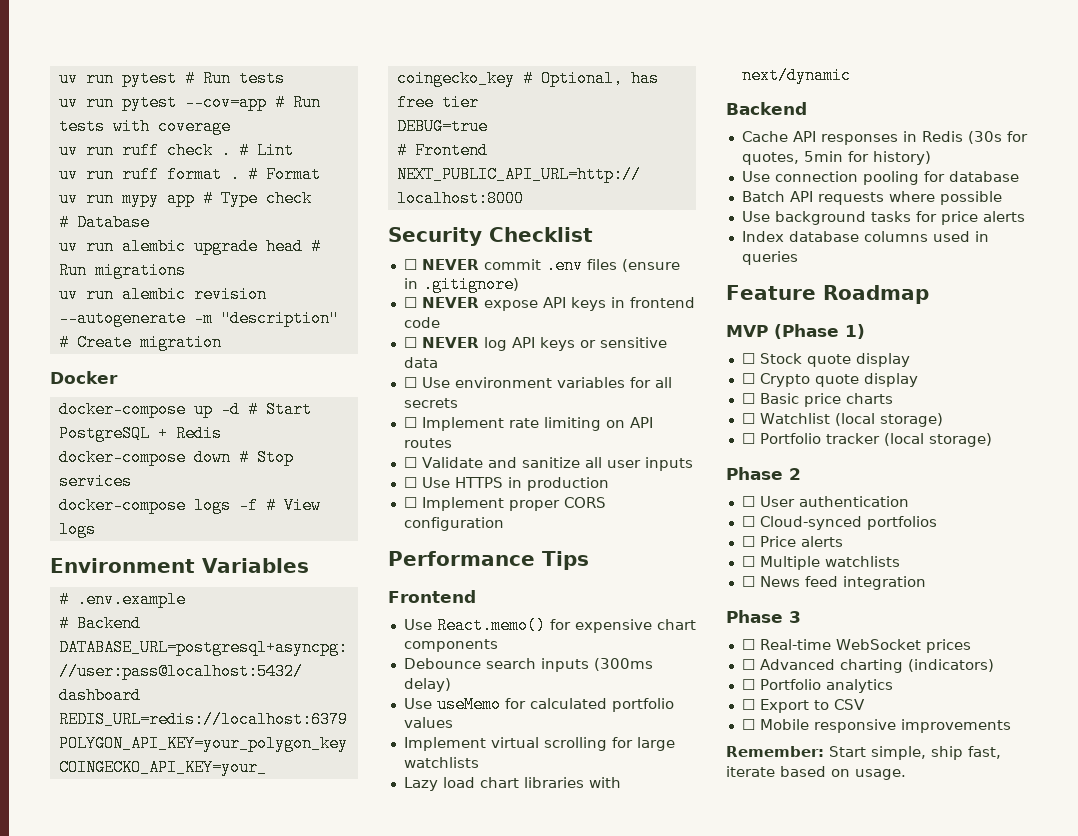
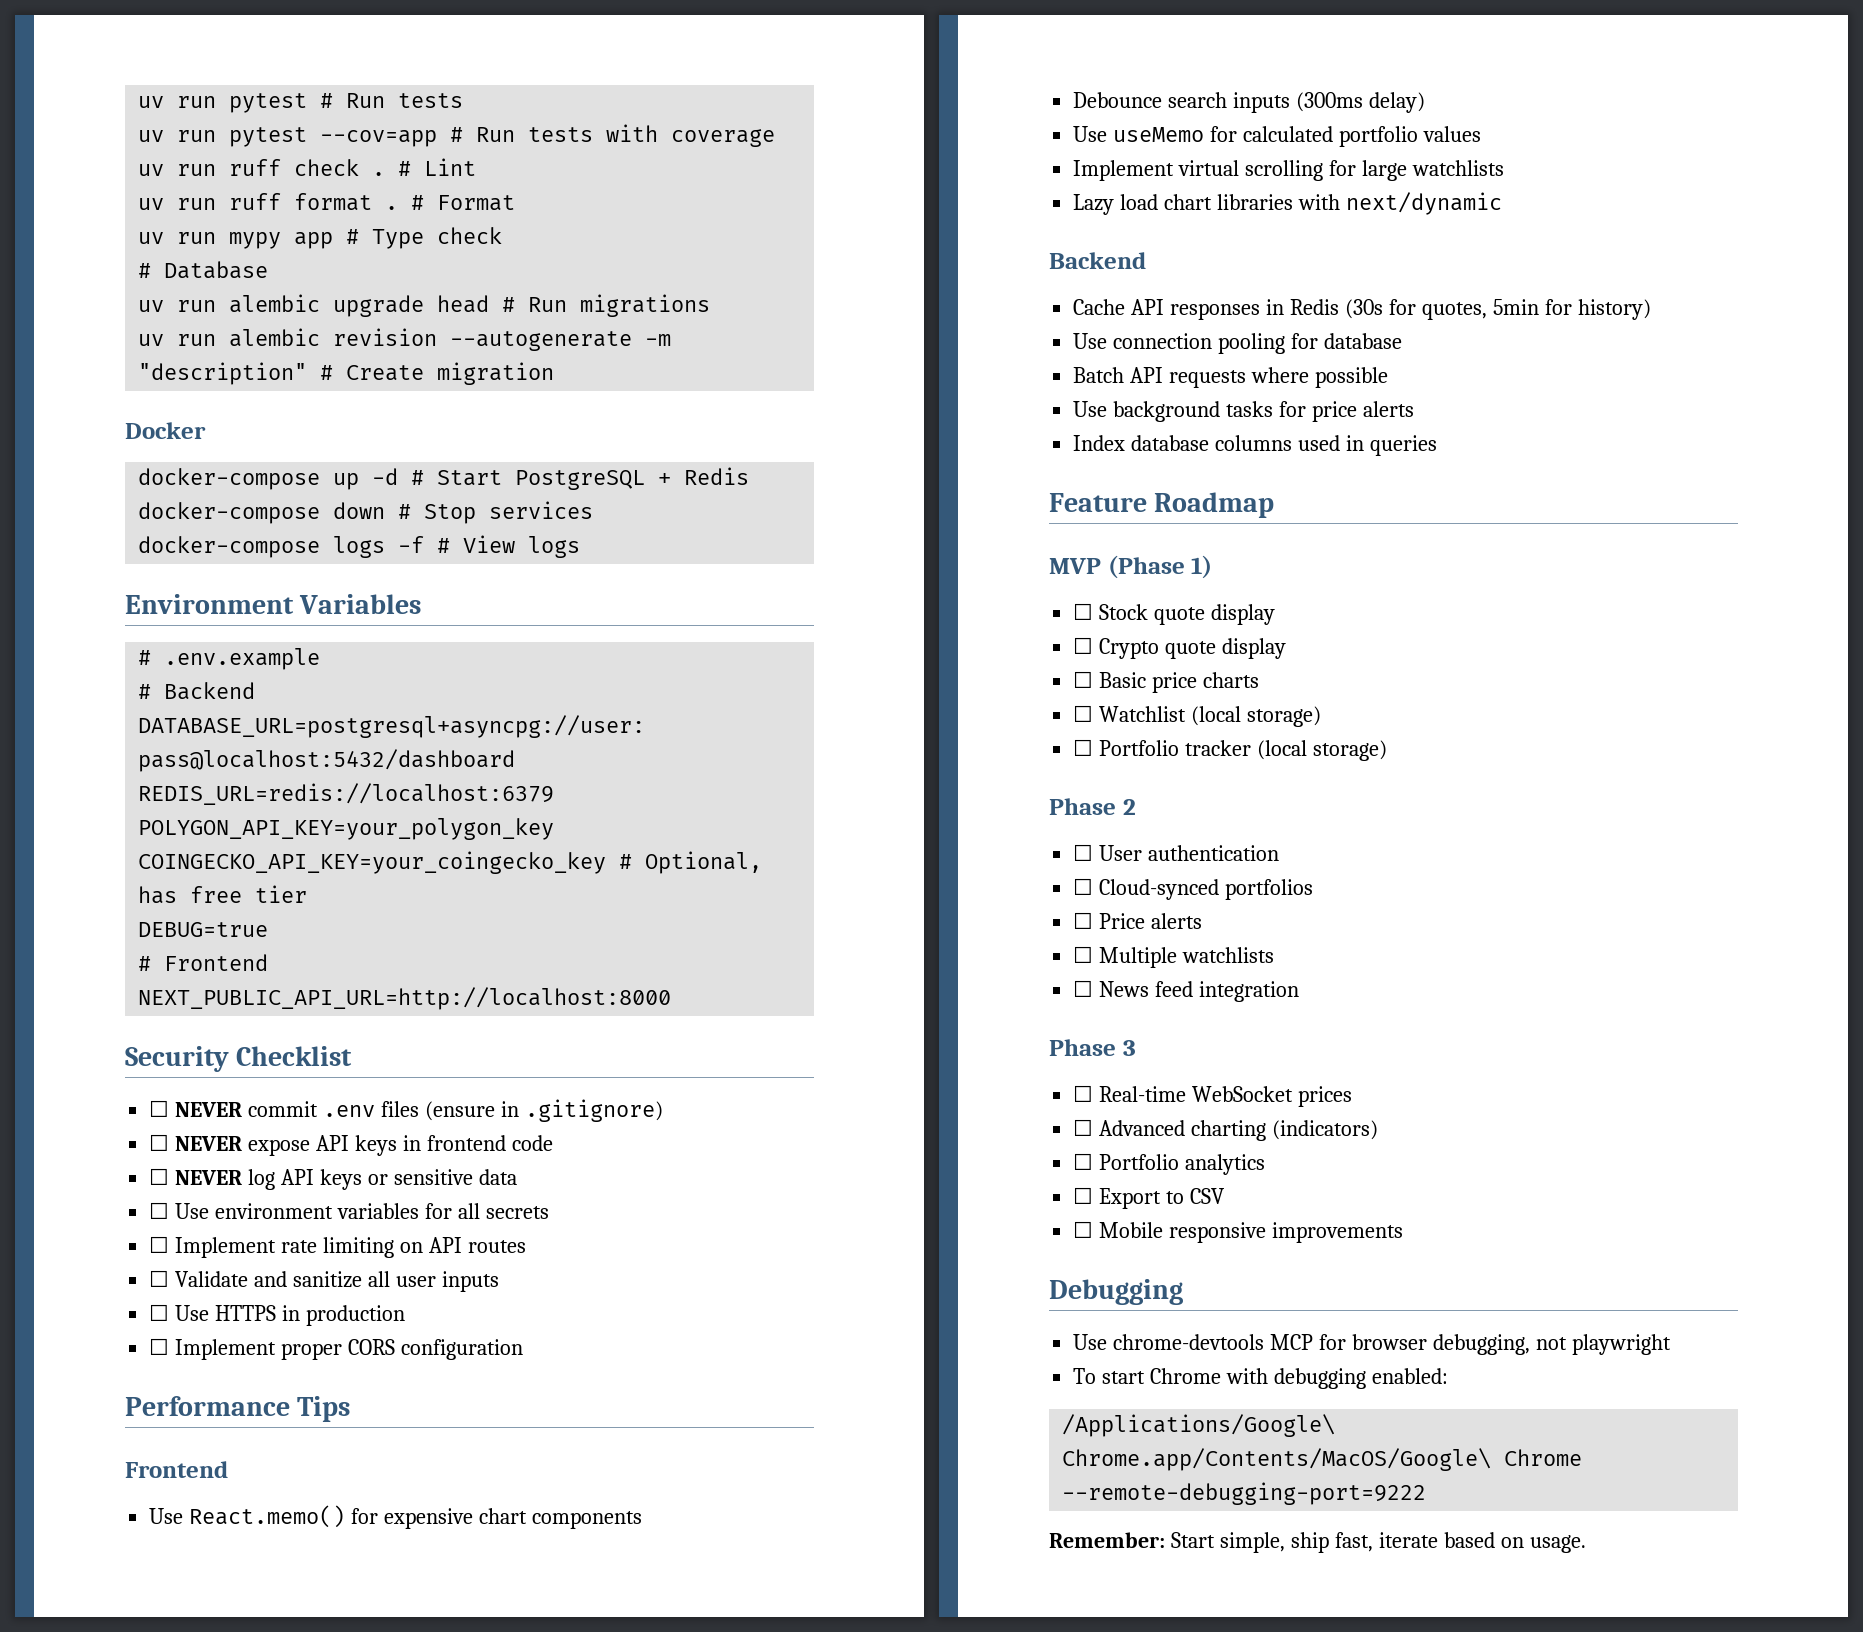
(1011, 726) none -> [1049,1279,1183,1305] [1073,1334,1671,1355] [1073,1368,1448,1389] [1062,1414,1336,1437] [1062,1448,1583,1471] [1062,1482,1427,1505] // Debugging // Use chrome-devtools MCP for browser debugging, not playwright // To start Chrome with debugging enabled: // /Applications/Google\ Chrome.app/Contents/MacOS/Google\ Chrome --remote-debugging-port=9222

